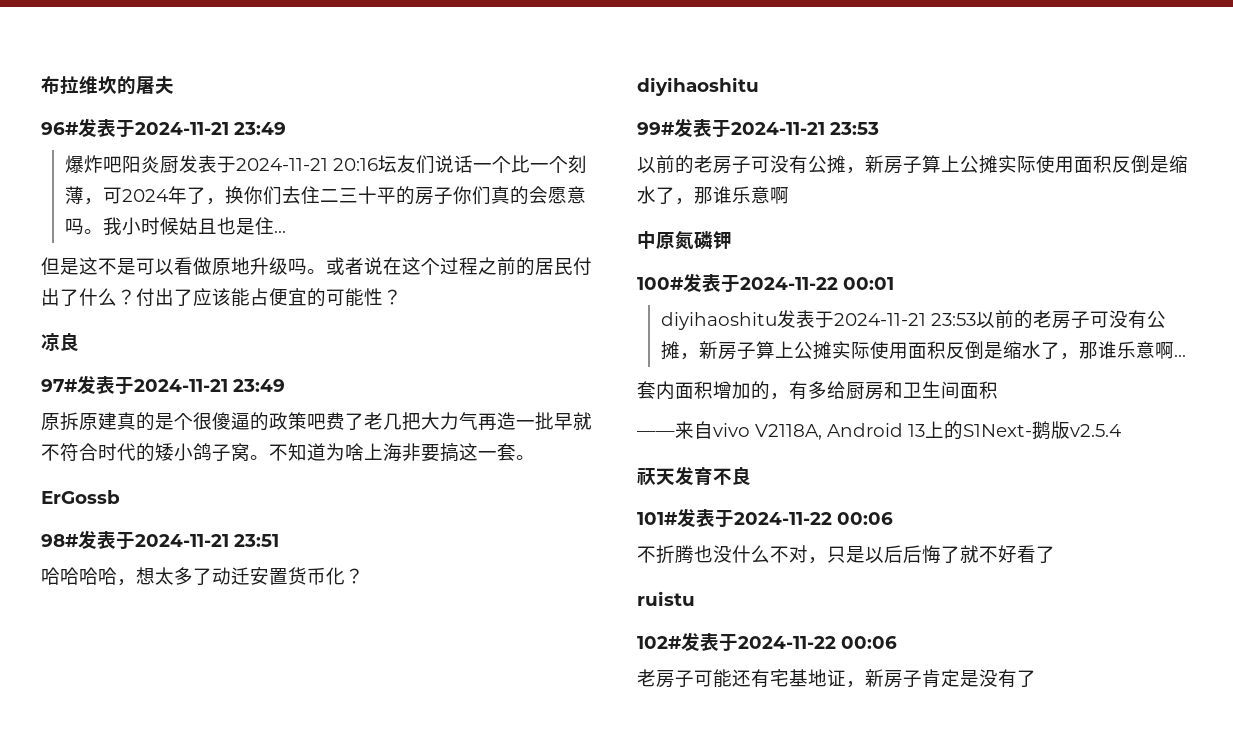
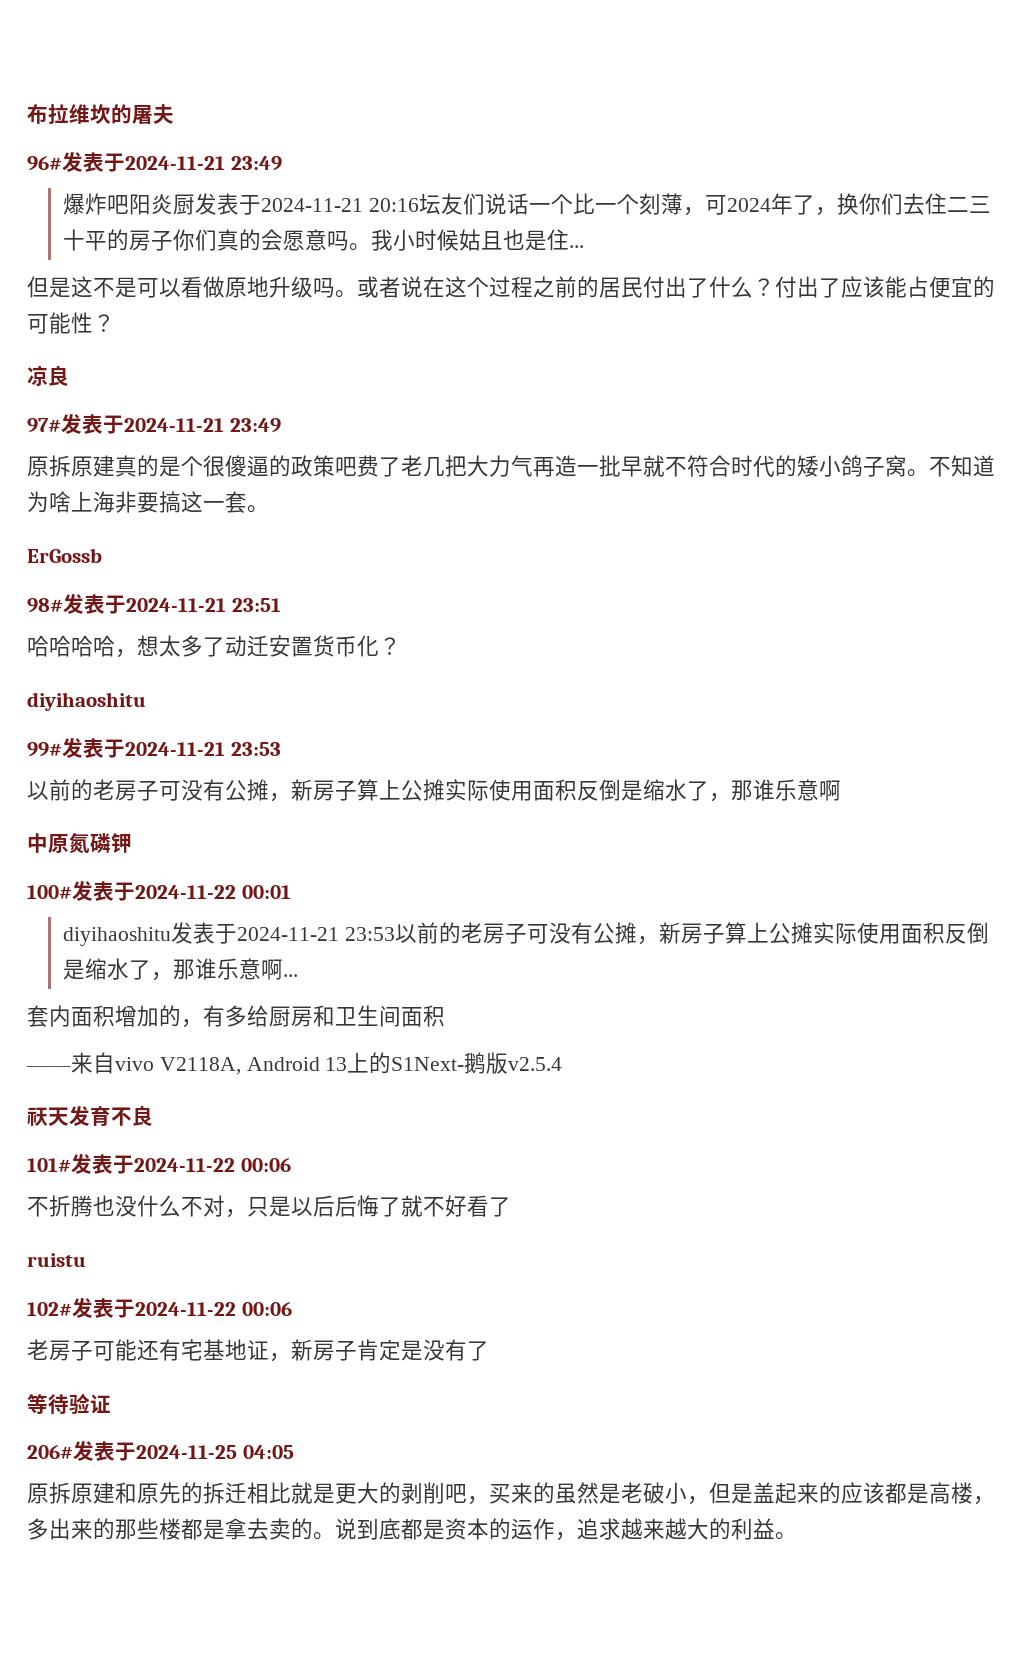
(1036, 678) none -> [27,1393,111,1414] [27,1441,294,1461] [27,1482,995,1505] [27,1518,797,1541] // 等待验证 // 206#发表于2024-11-25 04:05 // 原拆原建和原先的拆迁相比就是更大的剥削吧，买来的虽然是老破小，但是盖起来的应该都是高楼，多出来的那些楼都是拿去卖的。说到底都是资本的运作，追求越来越大的利益。

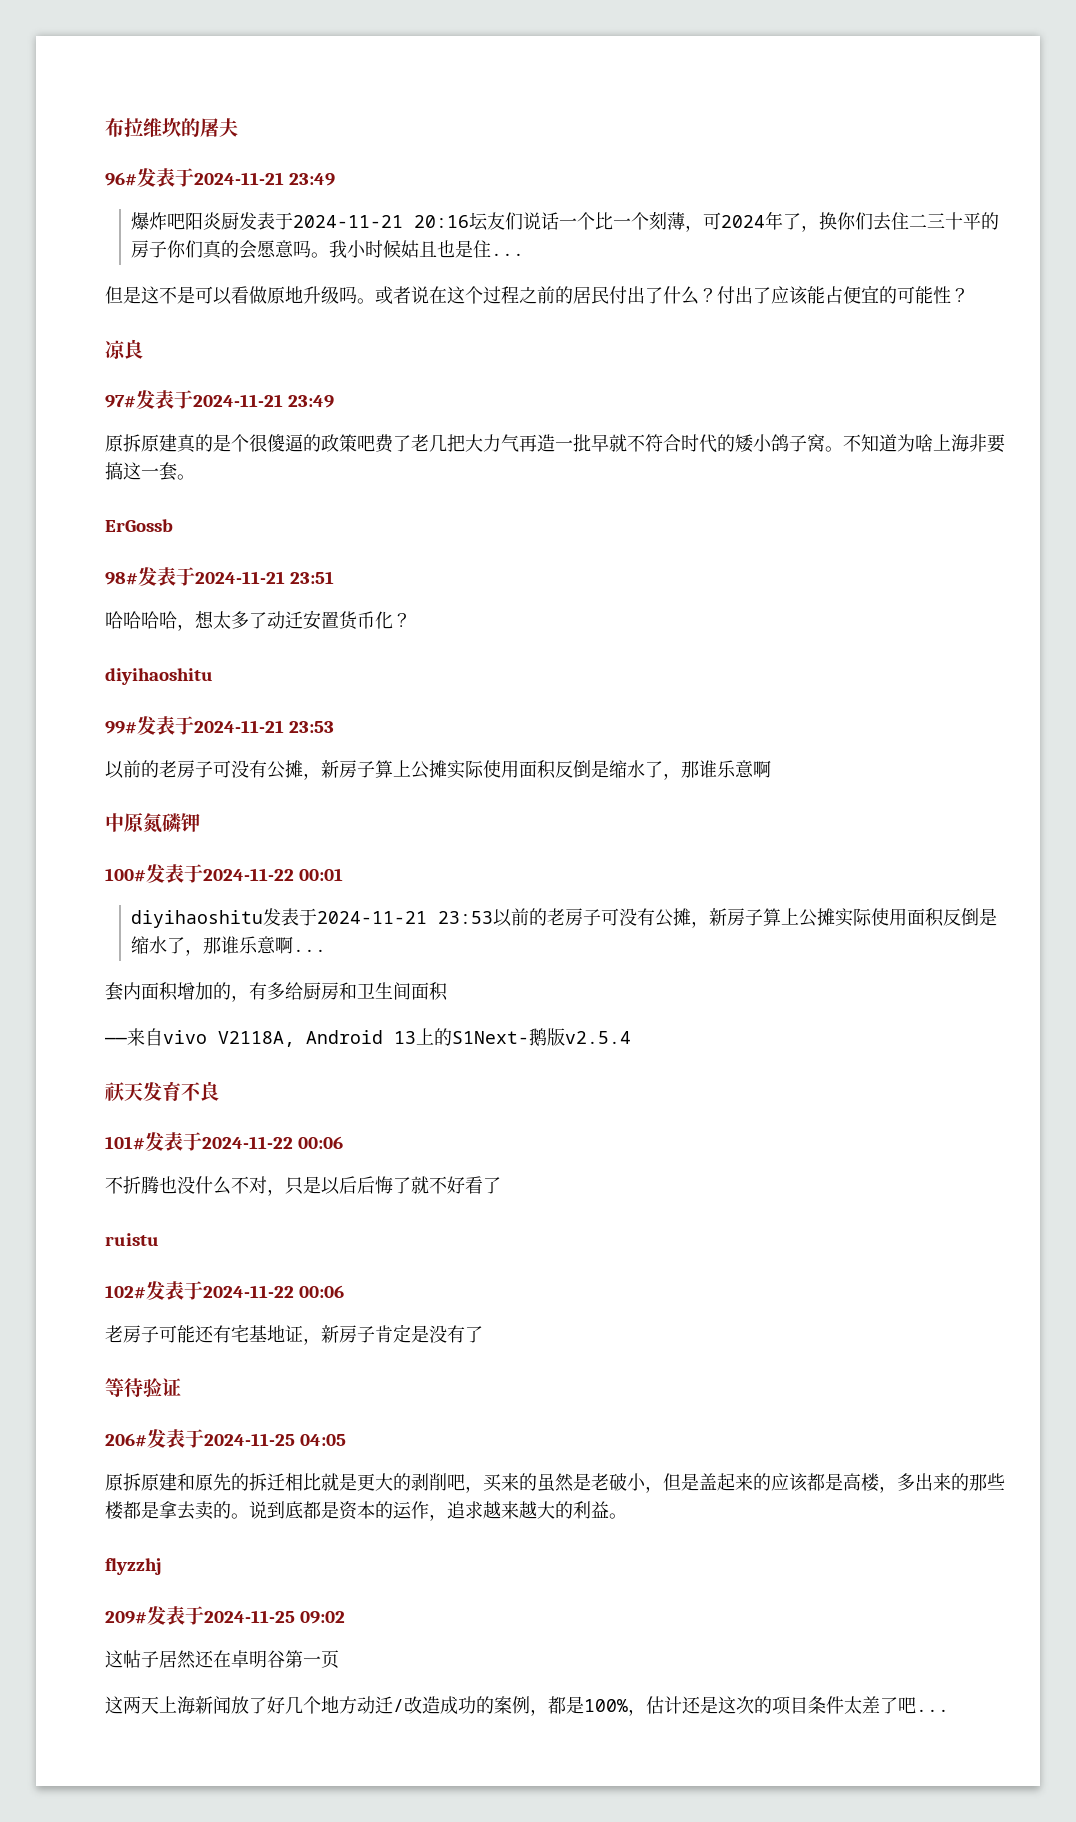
(797, 1536) none -> [105,1558,162,1575] [105,1606,346,1625] [105,1650,339,1669] [105,1696,949,1716] // flyzzhj // 209#发表于2024-11-25 09:02 // 这帖子居然还在卓明谷第一页 // 这两天上海新闻放了好几个地方动迁/改造成功的案例，都是100%，估计还是这次的项目条件太差了吧...

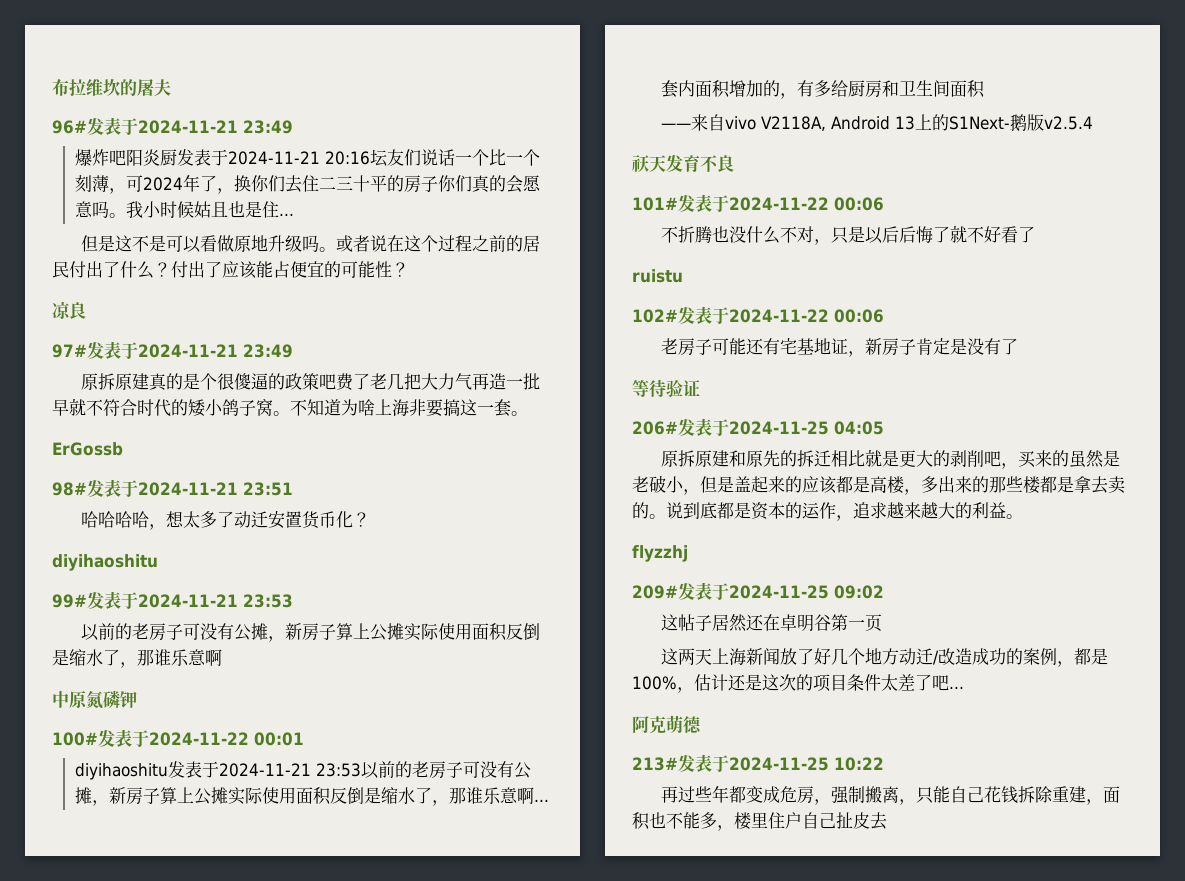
(949, 1710) none -> [632,715,702,734] [632,754,884,772] [661,785,1121,805] [632,812,887,831] // 阿克萌德 // 213#发表于2024-11-25 10:22 // 再过些年都变成危房，强制搬离，只能自己花钱拆除重建，面积也不能多，楼里住户自己扯皮去

